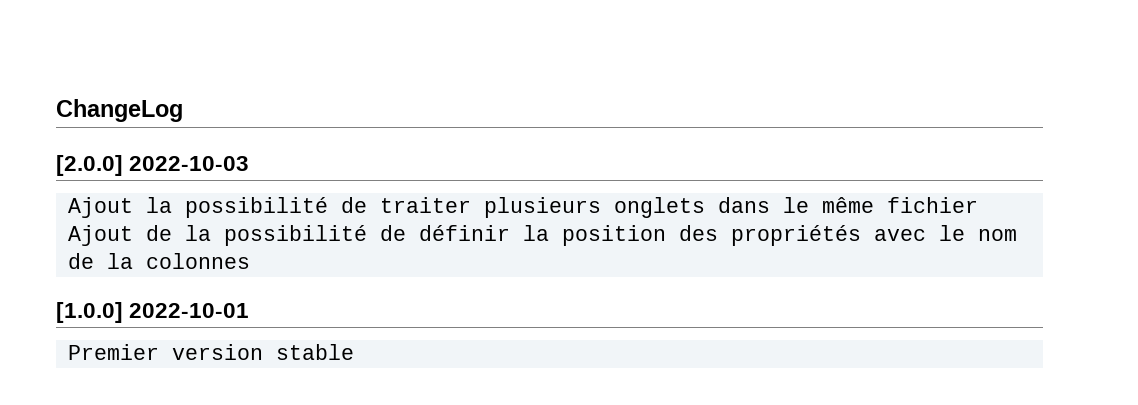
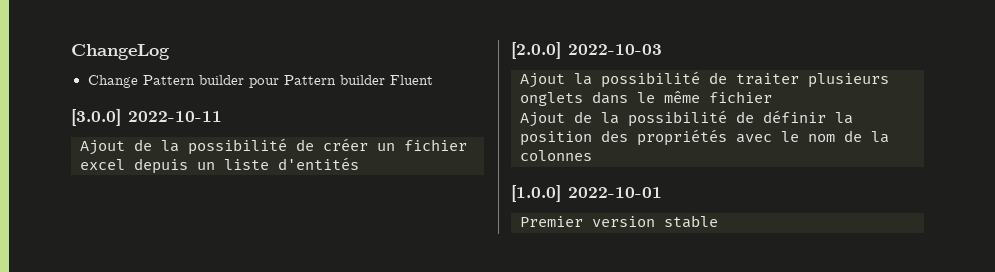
(183, 110) none -> [87,75,433,88] [71,109,222,126] [80,138,467,155] [80,157,359,174] // Change Pattern builder pour Pattern builder Fluent // [3.0.0] 2022-10-11 // Ajout de la possibilité de créer un fichier excel depuis un liste d'entités

